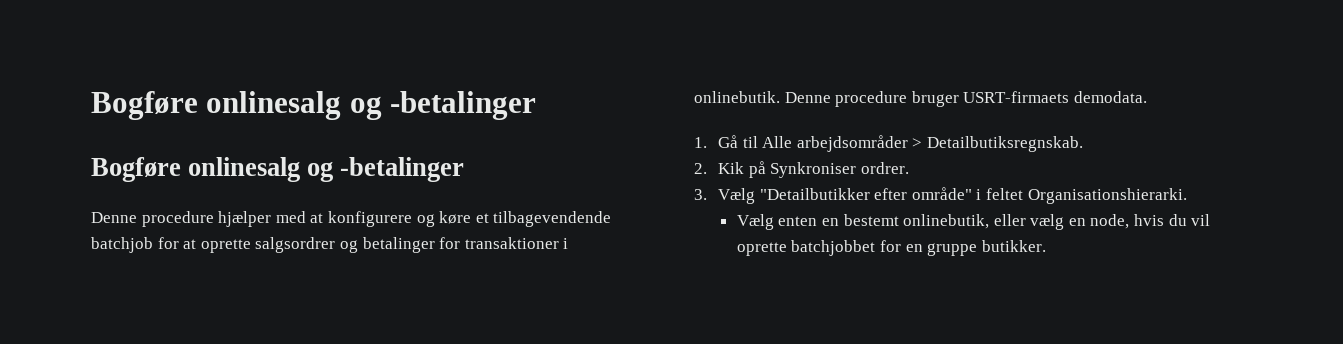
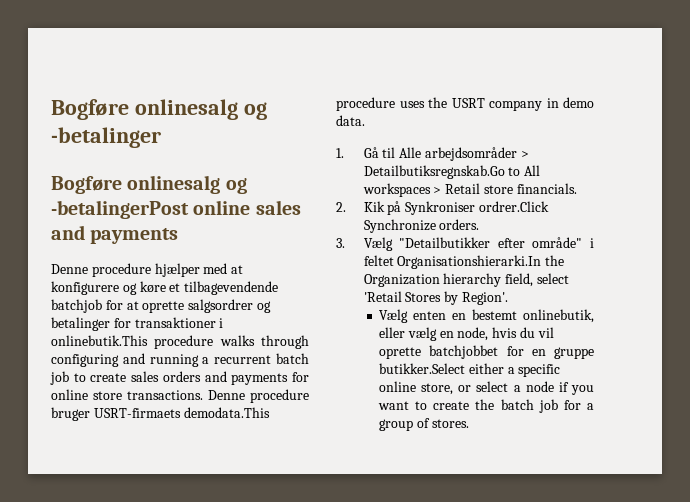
[340,157,465,182] -betalinger -> [51,200,301,219] [51,225,179,244] -betalingerPost online sales and payments
[694,91,1147,107] onlinebutik. Denne procedure bruger USRT-firmaets demodata. -> [51,335,309,349] [51,353,309,367] [50,371,309,385] [51,389,309,403] [51,407,270,421] [336,97,594,111] [336,115,365,126] onlinebutik.This procedure walks through configuring and running a recurrent batch job to create sales orders and payments for online store transactions. Denne procedure bruger USRT-firmaets demodata.This procedure uses the USRT company in demo data.
[927,136,1084,152] Detailbutiksregnskab. -> [363,165,541,179] [362,183,577,197] Detailbutiksregnskab.Go to All workspaces > Retail store financials.
[860,162,909,174] ordrer. -> [479,201,550,212] [363,219,480,233] ordrer.Click Synchronize orders.
[1027,188,1187,204] Organisationshierarki. -> [397,255,565,269] [363,273,570,287] [363,291,509,305] Organisationshierarki.In the Organization hierarchy field, select 'Retail Stores by Region'.
[981,240,1046,252] butikker. -> [379,363,561,377] [379,381,594,395] [378,399,594,413] [379,418,469,431] butikker.Select either a specific online store, or select a node if you want to create the batch job for a group of stores.

